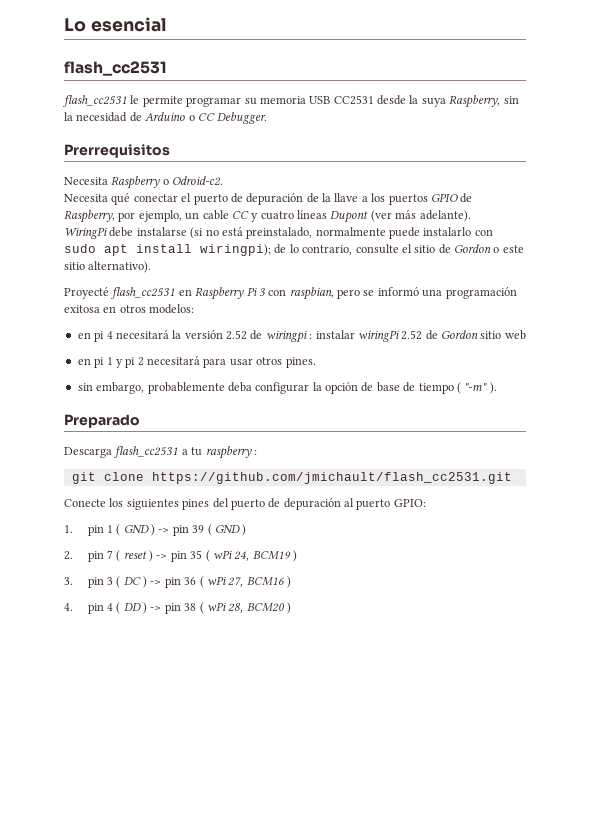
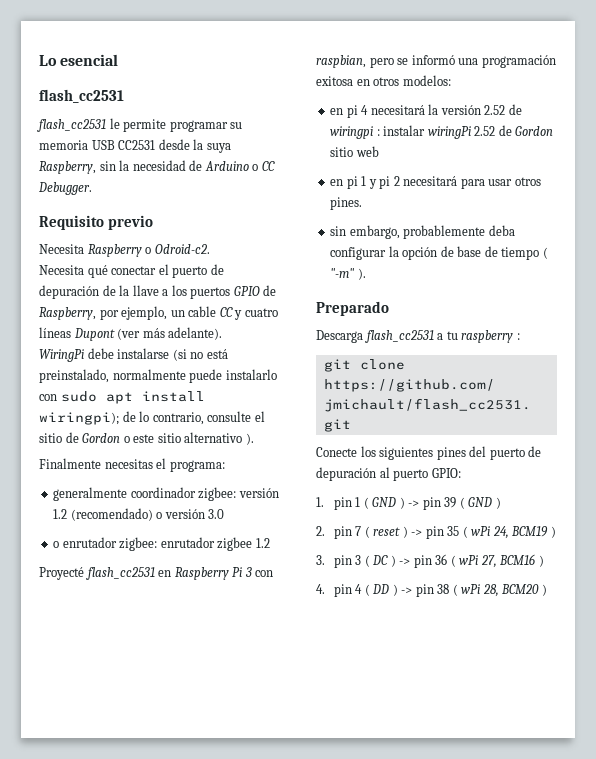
[64,144,170,158] Prerrequisitos -> [39,215,153,230] Requisito previo
[88,261,152,273] alternativo). -> [184,432,254,445] [39,458,225,472] [53,487,279,501] [53,508,225,521] [53,537,270,551] alternativo ). // Finalmente necesitas el programa: // generalmente coordinador zigbee: versión 1.2 (recomendado) o versión 3.0 // o enrutador zigbee: enrutador zigbee 1.2

